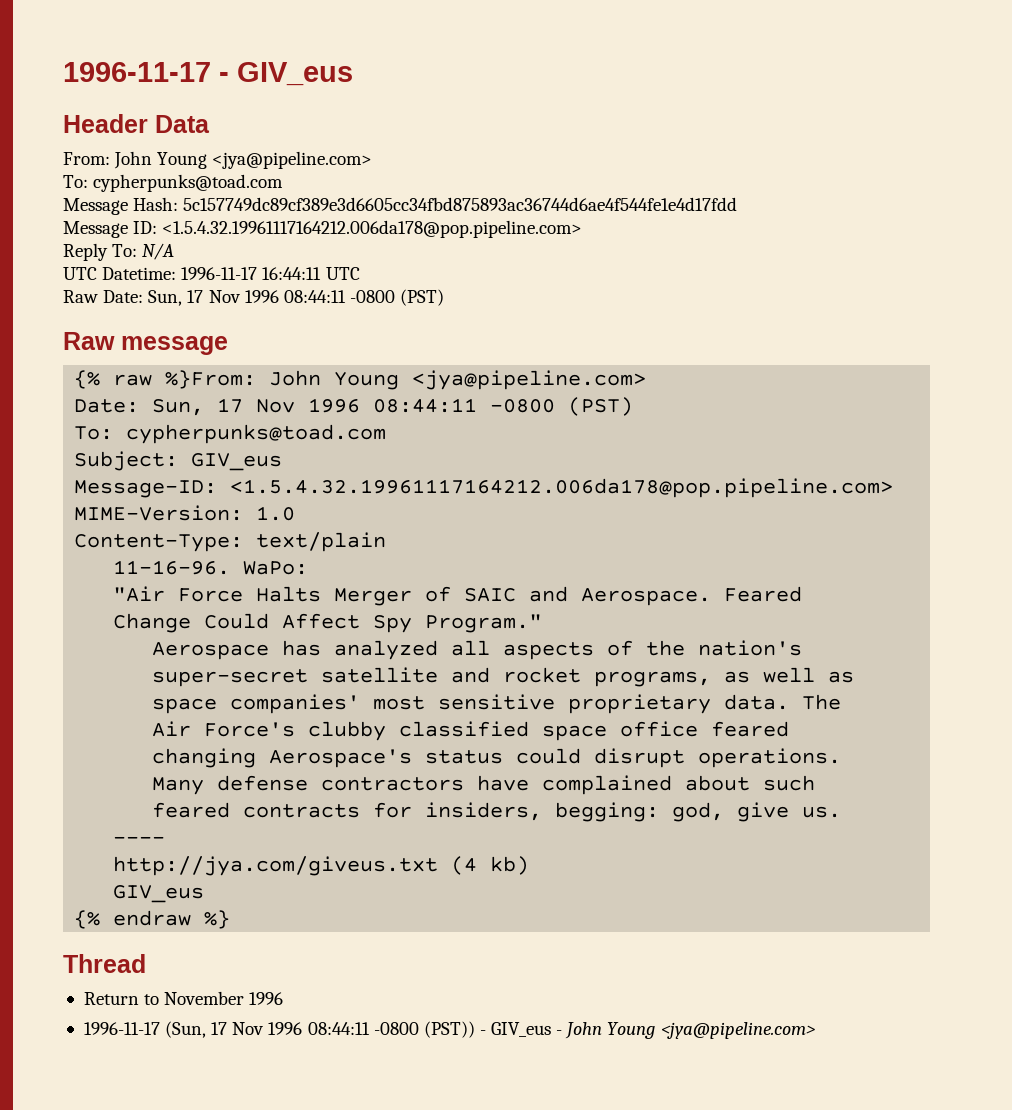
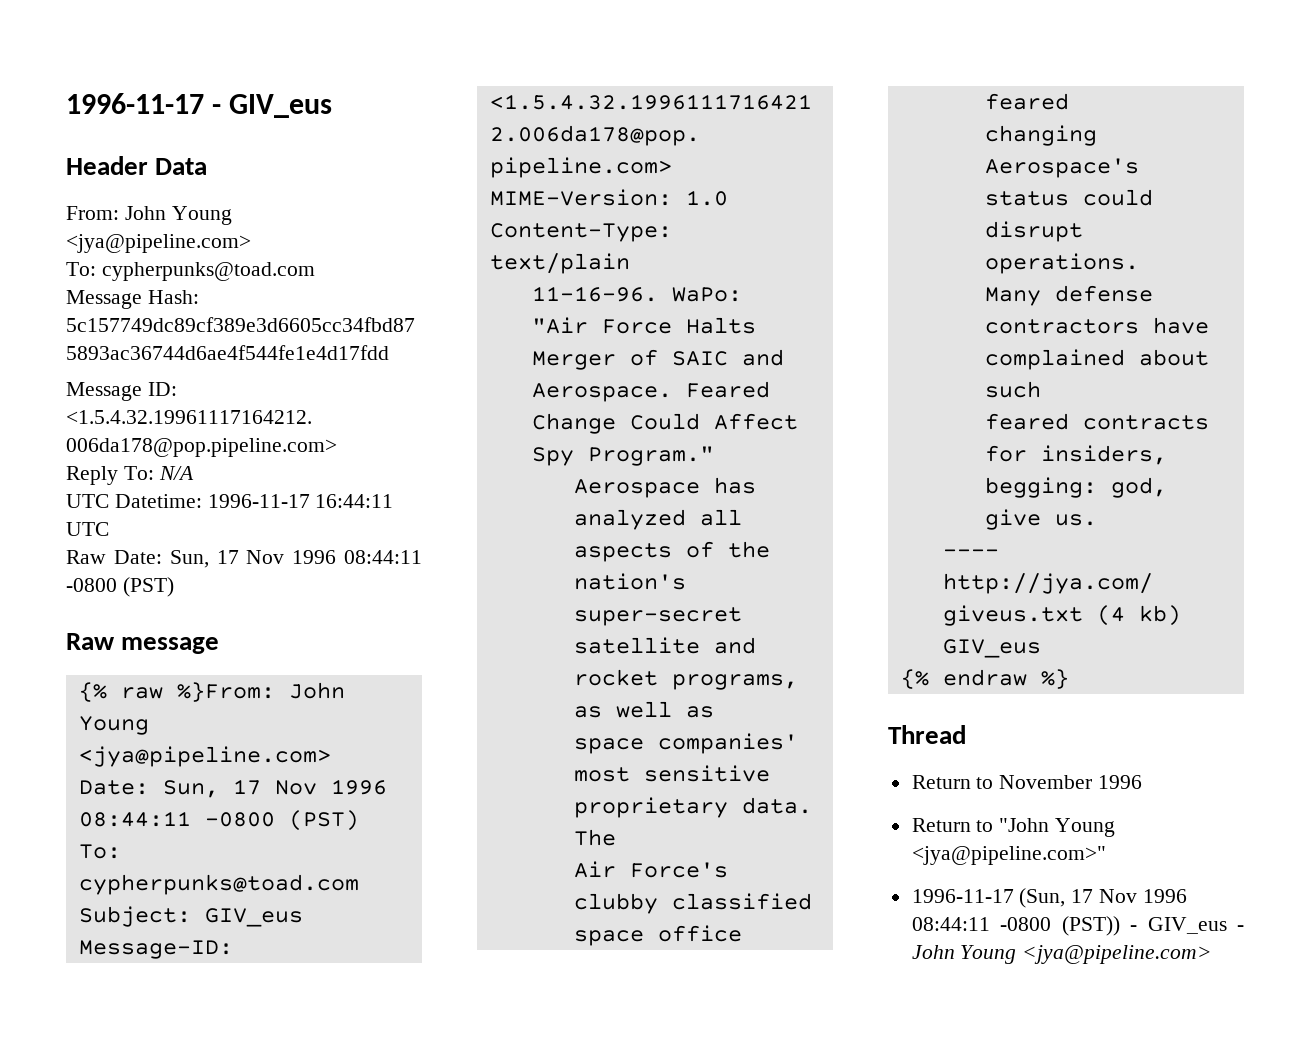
(284, 998) none -> [911,818,1116,837] [911,846,1106,865] // Return to "John Young <jya@pipeline.com>"

